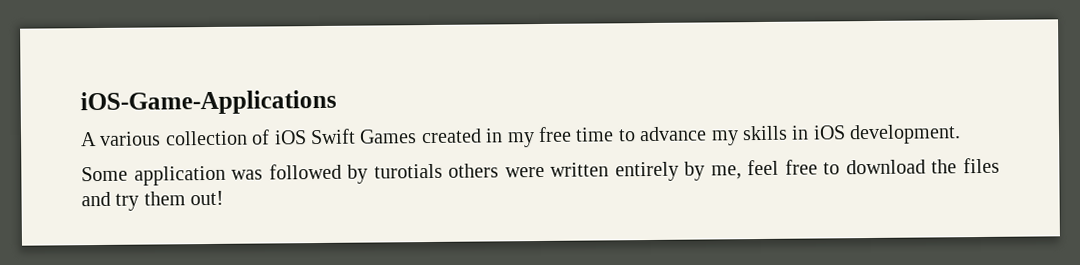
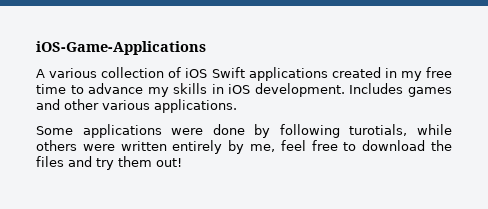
[359,129,418,144] Games -> [248,67,328,81] applications
[81,163,443,186] // Some application was followed by turotials -> [349,83,452,97] [36,99,237,113] [36,124,452,138] Includes games and other various applications. // Some applications were done by following turotials, while

